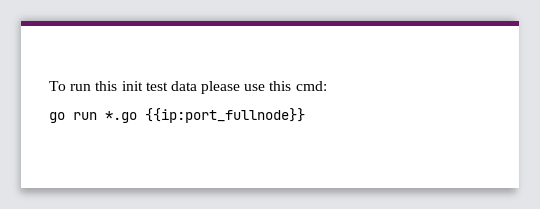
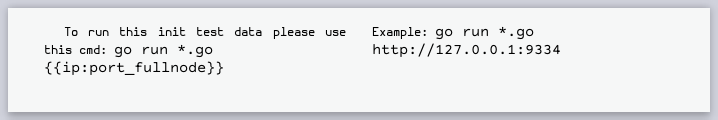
(327, 86) // -> (107, 49) none
(305, 115) none -> [372,26,534,40] [372,43,561,58] // Example: go run *.go http://127.0.0.1:9334

